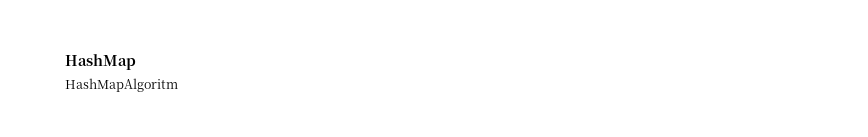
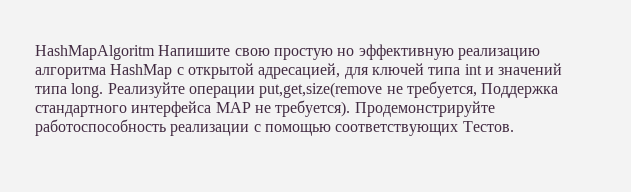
[65,54,136,70] [65,78,178,92] HashMap // HashMapAlgoritm -> [35,44,540,60] [35,63,563,79] [35,81,559,98] [35,100,495,117] [35,119,514,136] HashMapAlgoritm Напишите свою простую но эффективную реализацию алгоритма HashMap с открытой адресацией, для ключей типа int и значений типа long. Реализуйте операции put,get,size(remove не требуется, Поддержка стандартного интерфейса MAP не требуется). Продемонстрируйте работоспособность реализации с помощью соответствующих Тестов.

